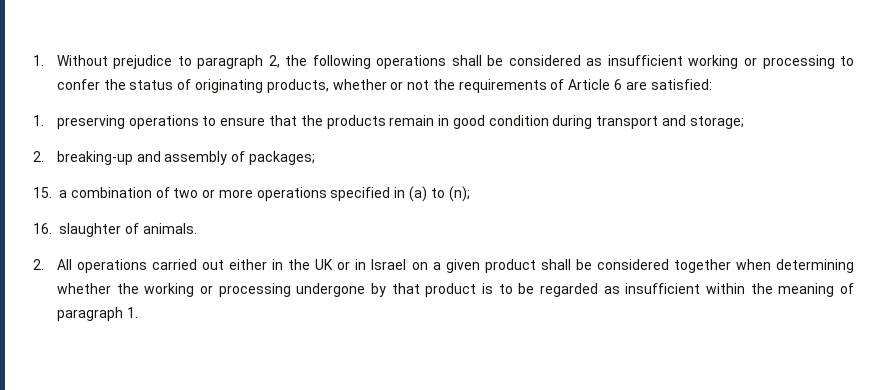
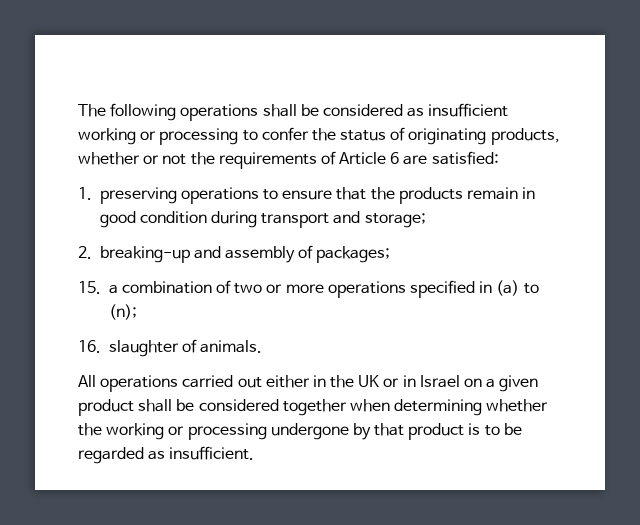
[33,55,308,69] 1. Without prejudice to paragraph 2, the -> [78,104,106,117] The
[33,259,44,270] 2. -> (263, 346) none
[625,283,854,297] [56,307,138,321] insufficient within the meaning of paragraph 1. -> [169,446,255,460] insufficient.

